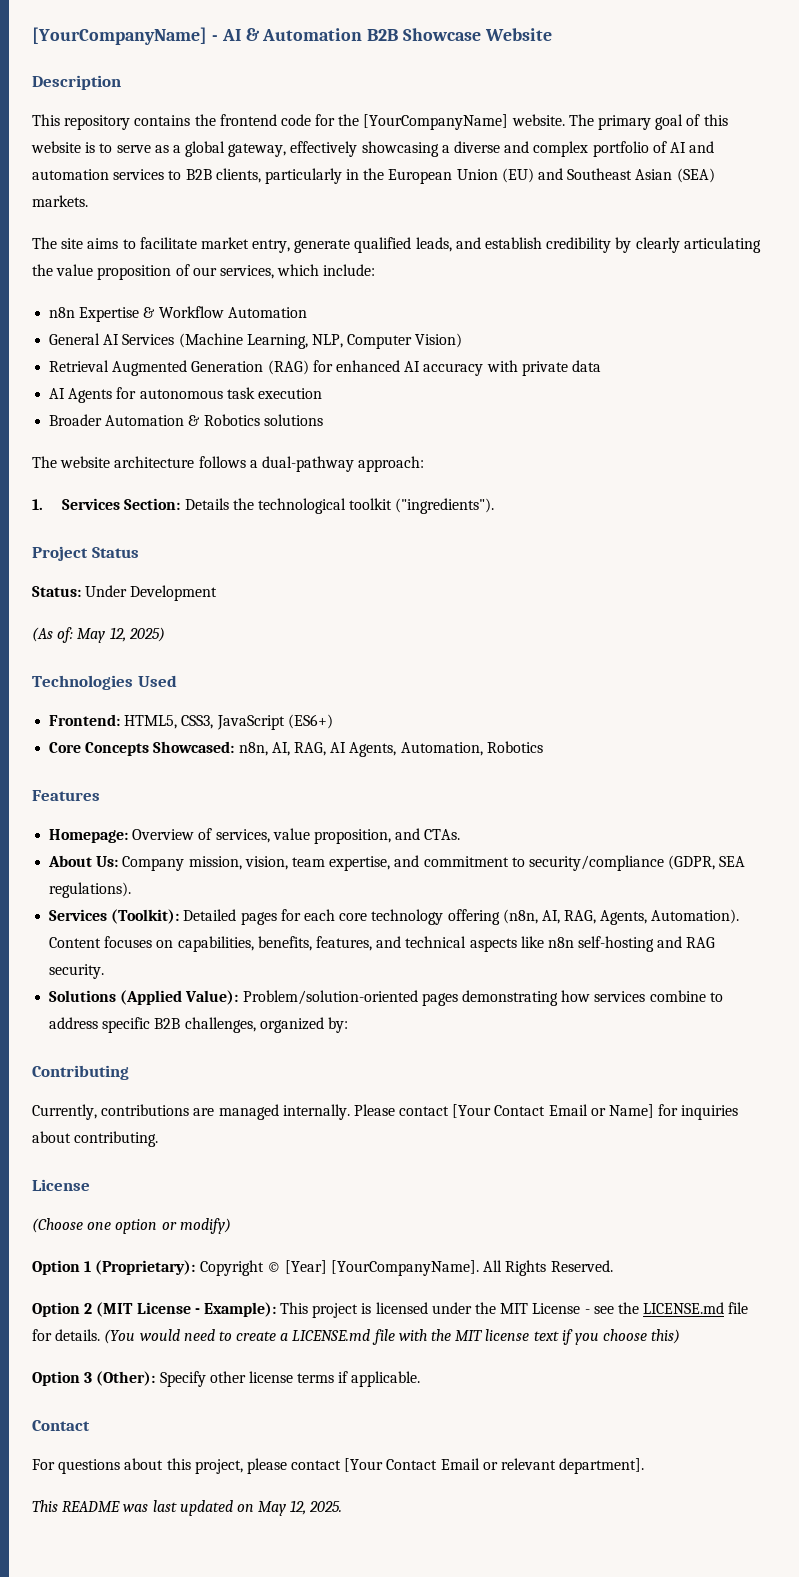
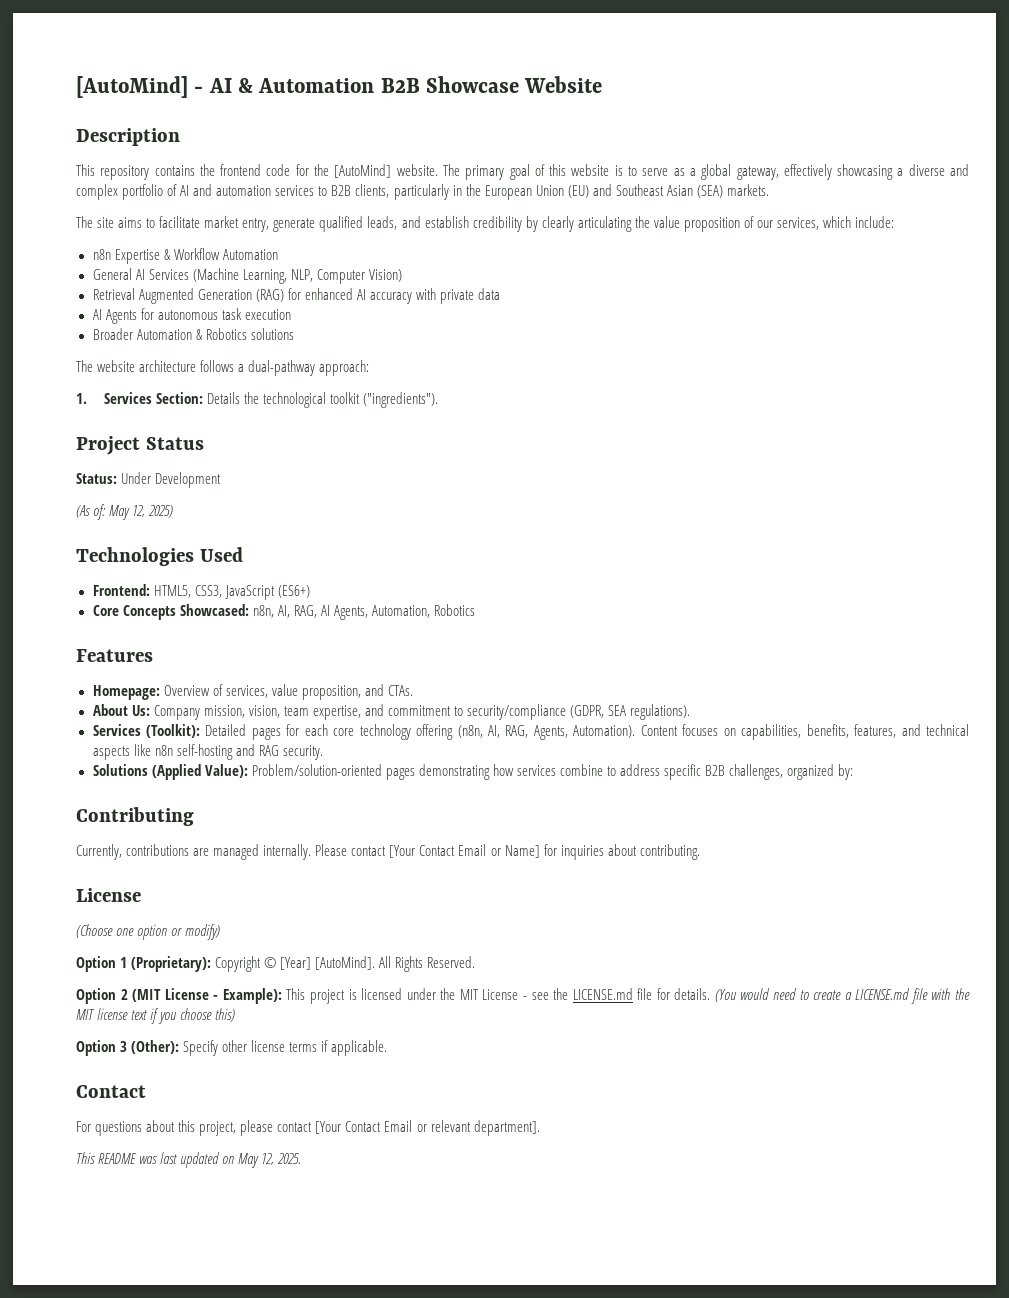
[32,27,207,45] [YourCompanyName] -> [76,76,188,98] [AutoMind]
[363,114,509,130] [YourCompanyName] -> [334,164,392,178] [AutoMind]
[331,1260,480,1276] [YourCompanyName]. -> [315,956,376,970] [AutoMind].

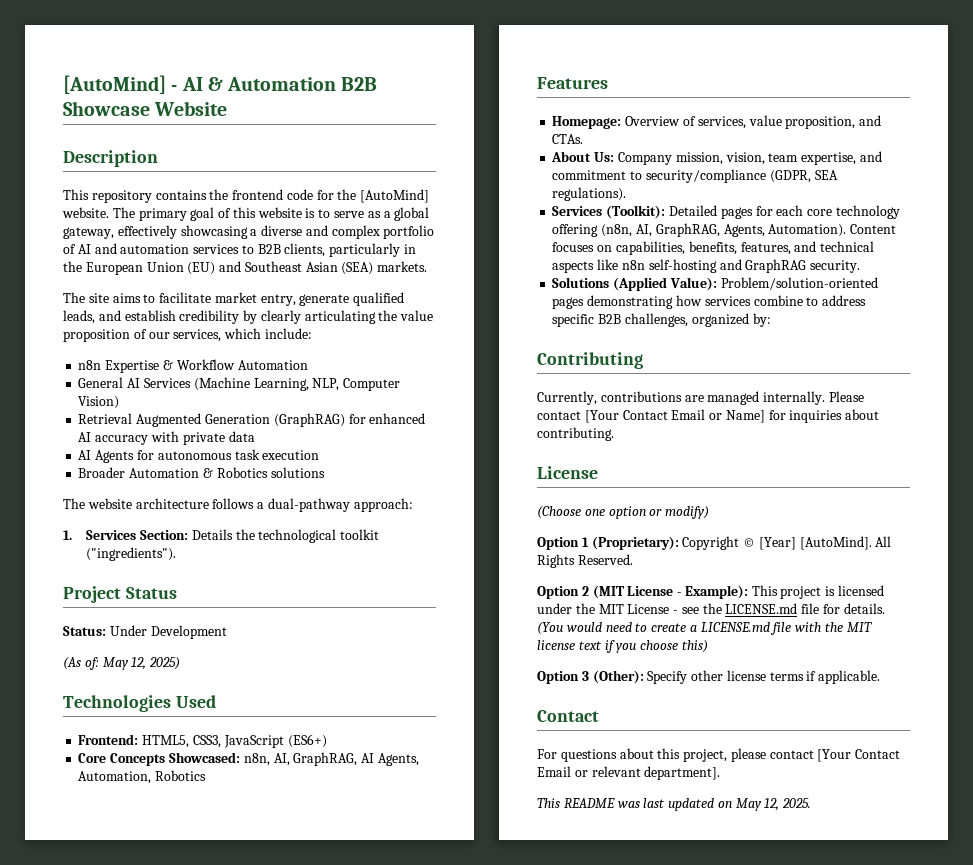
[255,289,284,302] (RAG) -> [273,413,345,427] (GraphRAG)
[293,605,317,618] RAG, -> [293,752,358,766] GraphRAG,
[505,725,529,738] RAG, -> [655,223,720,237] GraphRAG,
[258,745,279,756] RAG -> [745,259,807,273] GraphRAG

